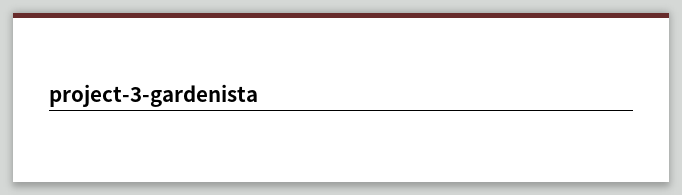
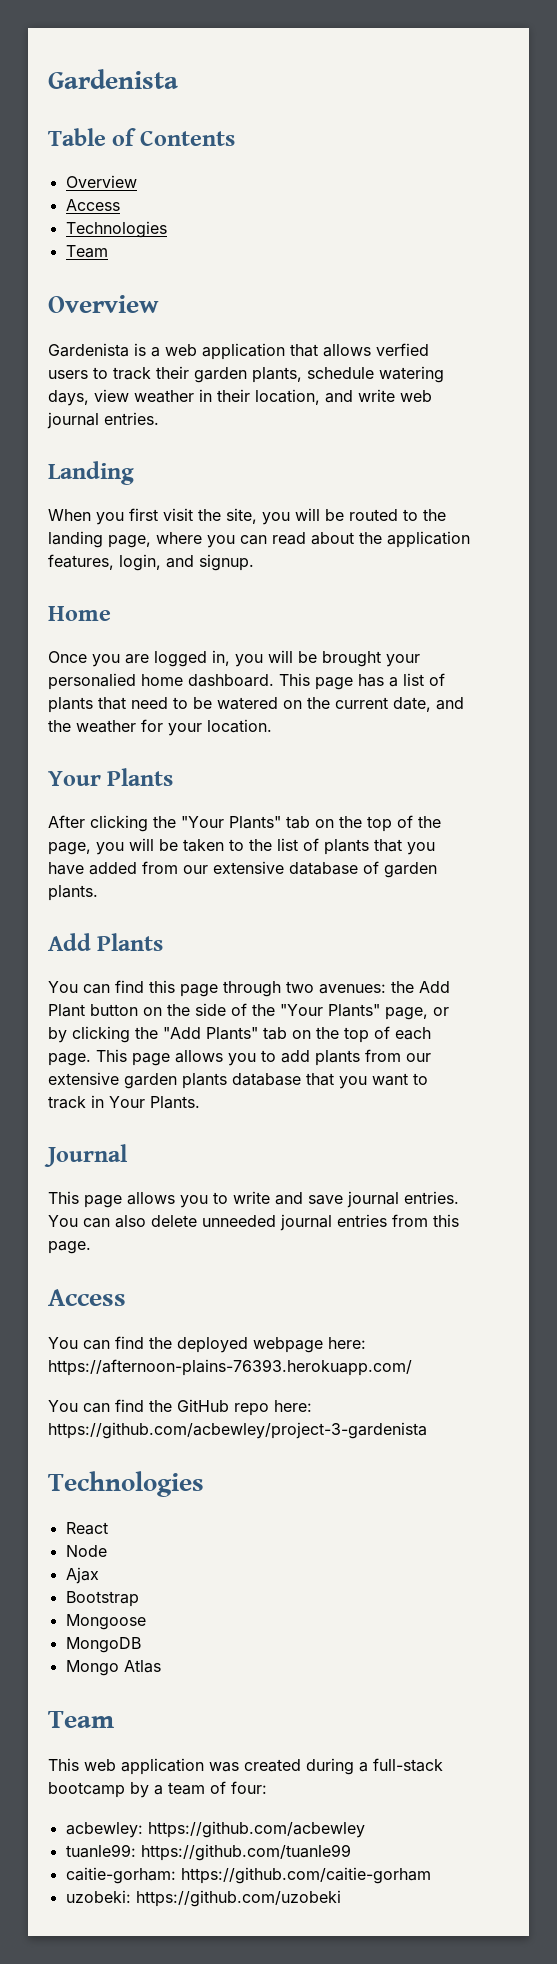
[49,84,258,107] project-3-gardenista -> [48,69,178,89] [48,128,235,146] [65,175,137,188] [65,199,120,211] [65,221,167,238] [65,245,108,258] [48,295,159,313] [48,343,429,360] [48,366,444,383] [48,389,432,406] [47,412,159,429] [48,461,134,485] [48,508,446,525] [48,531,470,548] [48,554,254,571] [48,606,111,621] [48,650,420,667] [48,673,445,690] [48,697,464,713] [48,719,272,736] [48,768,174,786] [48,815,441,832] [48,838,435,855] [48,861,437,878] [48,885,98,901] [48,933,164,951] [48,980,450,997] [48,1003,449,1020] [48,1026,431,1043] [48,1049,431,1066] [48,1072,428,1089] [48,1095,200,1109] [44,1144,128,1167] [48,1191,459,1208] [48,1214,459,1231] [48,1241,91,1254] [48,1289,126,1306] [48,1336,366,1353] [48,1359,412,1376] [48,1399,312,1416] [48,1422,427,1439] [48,1471,204,1497] [65,1522,108,1535] [65,1545,107,1557] [65,1567,99,1584] [65,1591,139,1607] [65,1614,146,1630] [65,1637,141,1653] [65,1660,161,1676] [48,1711,114,1728] [48,1758,443,1775] [48,1781,267,1798] [65,1821,365,1838] [65,1844,351,1861] [65,1867,431,1884] [65,1890,341,1907] Gardenista // Table of Contents // Overview // Access // Technologies // Team // Overview // Gardenista is a web application that allows verfied users to track their garden plants, schedule watering days, view weather in their location, and write web journal entries. // Landing // When you first visit the site, you will be routed to the landing page, where you can read about the application features, login, and signup. // Home // Once you are logged in, you will be brought your personalied home dashboard. This page has a list of plants that need to be watered on the current date, and the weather for your location. // Your Plants // After clicking the "Your Plants" tab on the top of the page, you will be taken to the list of plants that you have added from our extensive database of garden plants. // Add Plants // You can find this page through two avenues: the Add Plant button on the side of the "Your Plants" page, or by clicking the "Add Plants" tab on the top of each page. This page allows you to add plants from our extensive garden plants database that you want to track in Your Plants. // Journal // This page allows you to write and save journal entries. You can also delete unneeded journal entries from this page. // Access // You can find the deployed webpage here: https://afternoon-plains-76393.herokuapp.com/ // You can find the GitHub repo here: https://github.com/acbewley/project-3-gardenista // Technologies // React // Node // Ajax // Bootstrap // Mongoose // MongoDB // Mongo Atlas // Team // This web application was created during a full-stack bootcamp by a team of four: // acbewley: https://github.com/acbewley // tuanle99: https://github.com/tuanle99 // caitie-gorham: https://github.com/caitie-gorham // uzobeki: https://github.com/uzobeki

